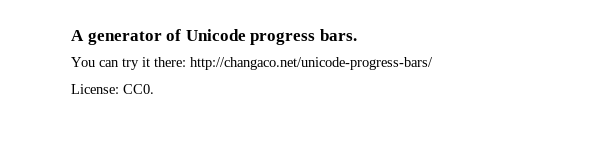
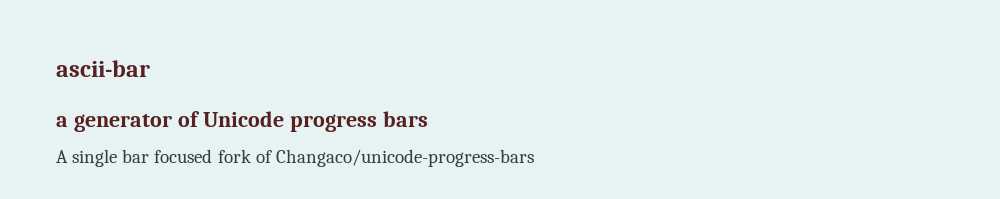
[71,30,84,41] A -> [56,60,150,77] [56,116,68,127] ascii-bar // a
[319,29,357,41] [71,57,433,70] [71,84,154,94] bars. // You can try it there: http://changaco.net/unicode-progress-bars/ // License: CC0. -> [382,111,428,127] [56,149,534,167] bars // A single bar focused fork of Changaco/unicode-progress-bars

